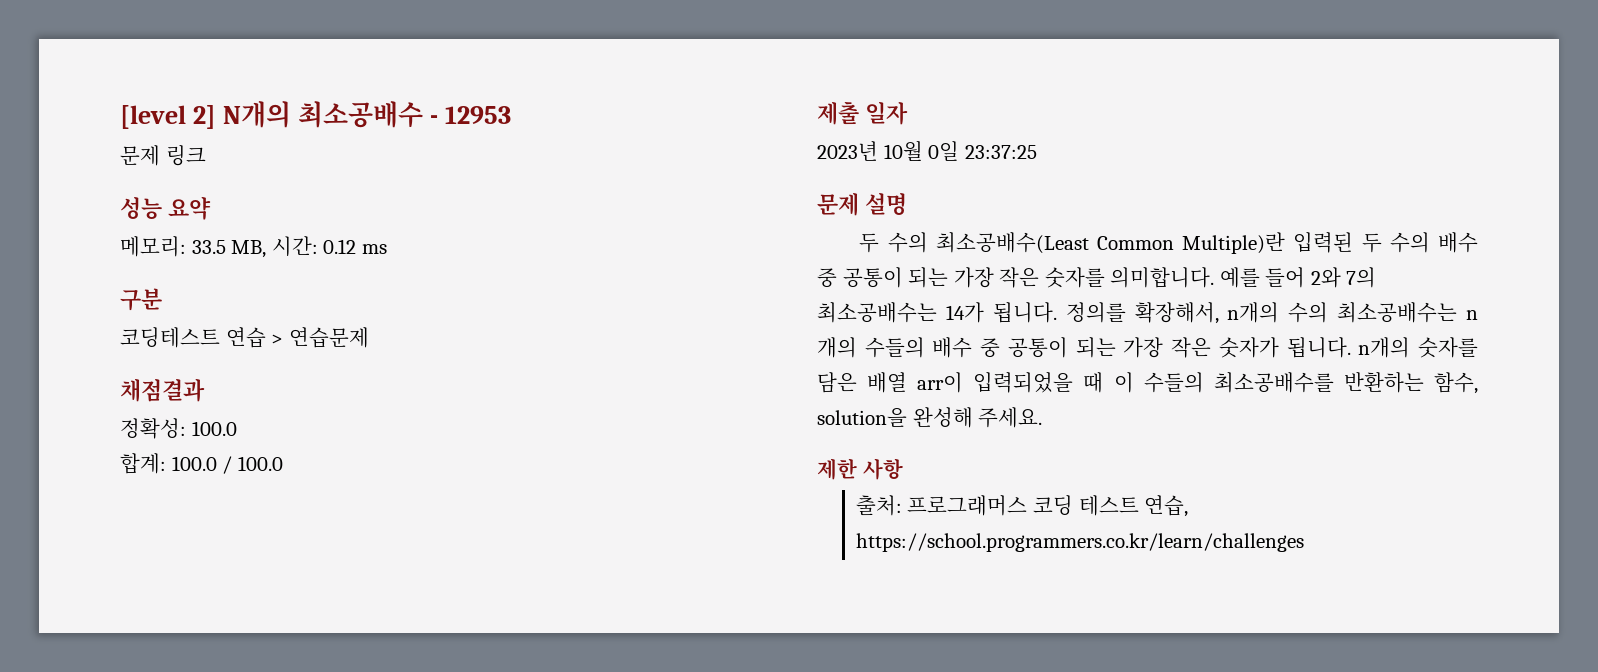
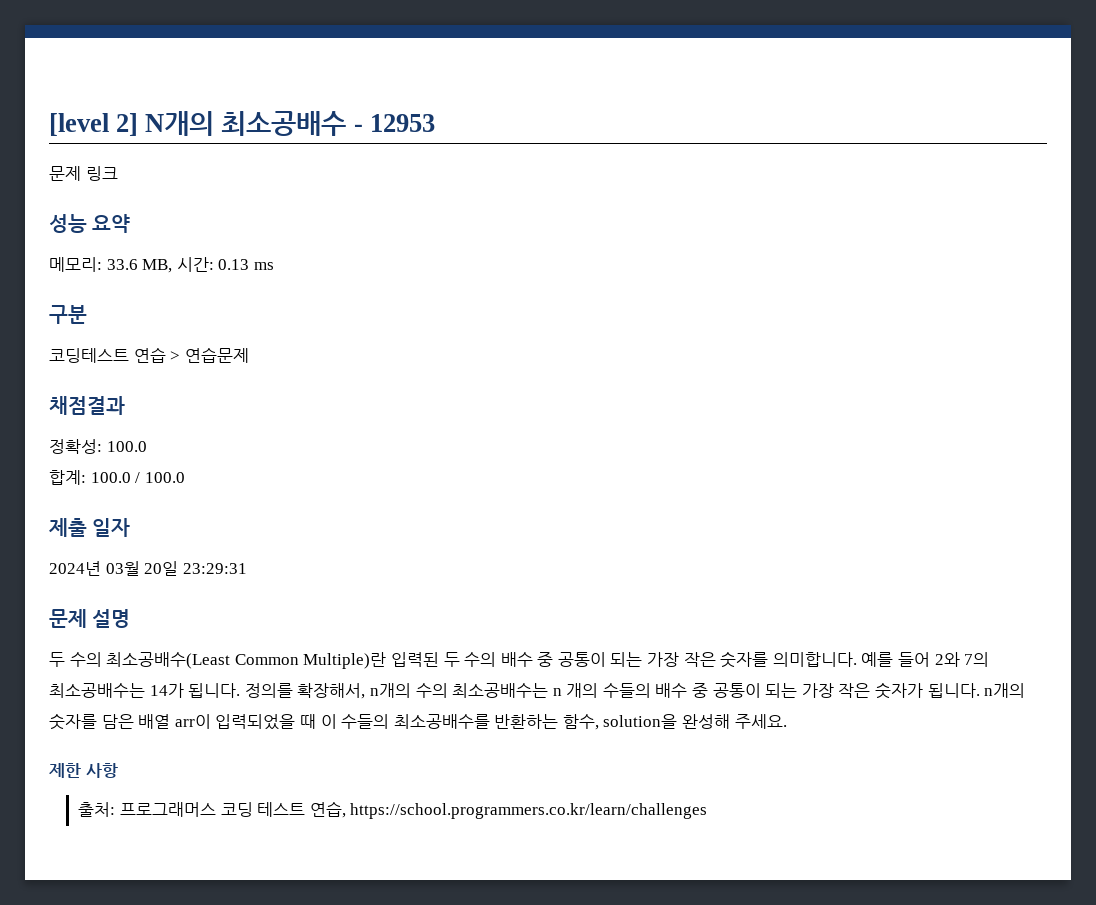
[191,240,226,254] 33.5 -> [106,259,138,270] 33.6
[323,239,357,254] 0.12 -> [218,259,250,270] 0.13
[817,140,1037,161] 2023년 10월 0일 23:37:25 -> [49,561,247,576] 2024년 03월 20일 23:29:31

